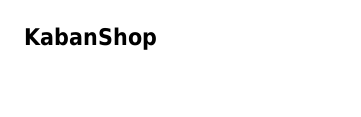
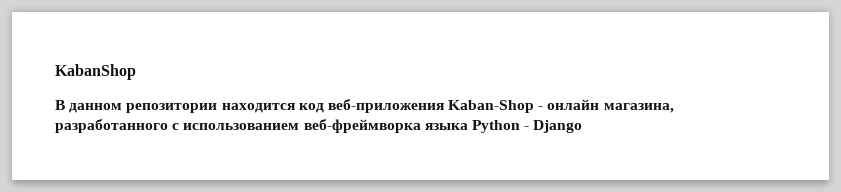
(157, 38) none -> [55,99,674,113] [55,119,583,133] // В данном репозитории находится код веб-приложения Kaban-Shop - онлайн магазина, разработанного с использованием веб-фреймворка языка Python - Django

